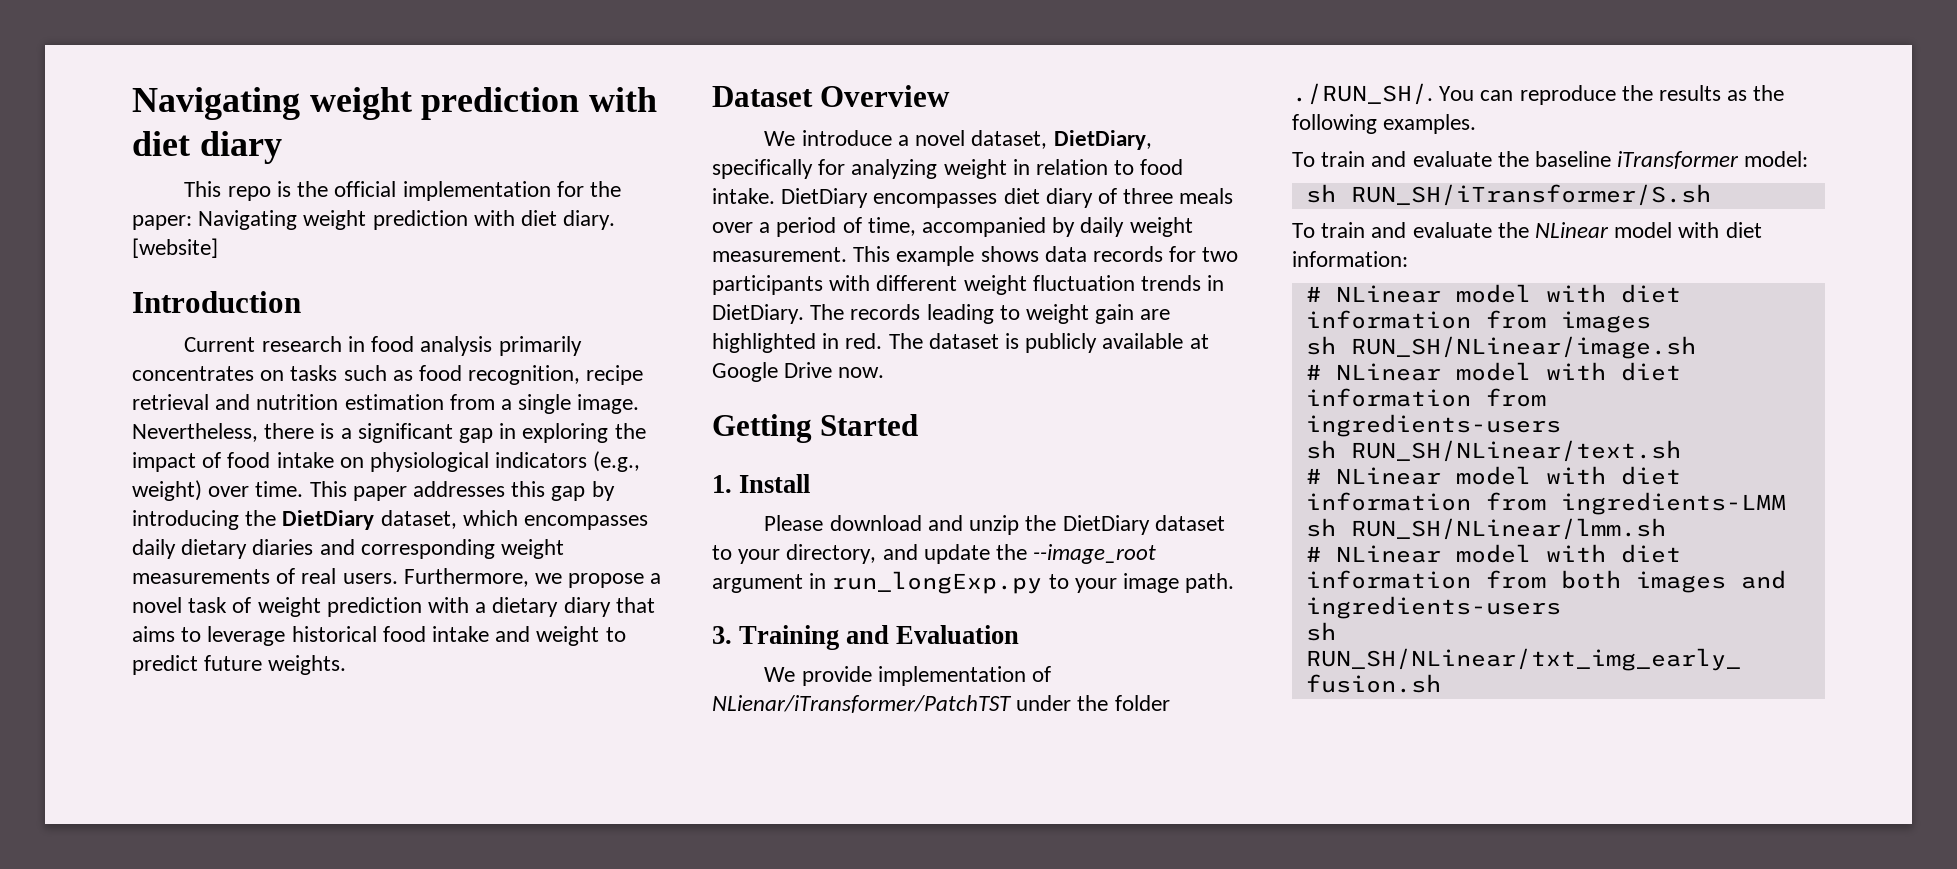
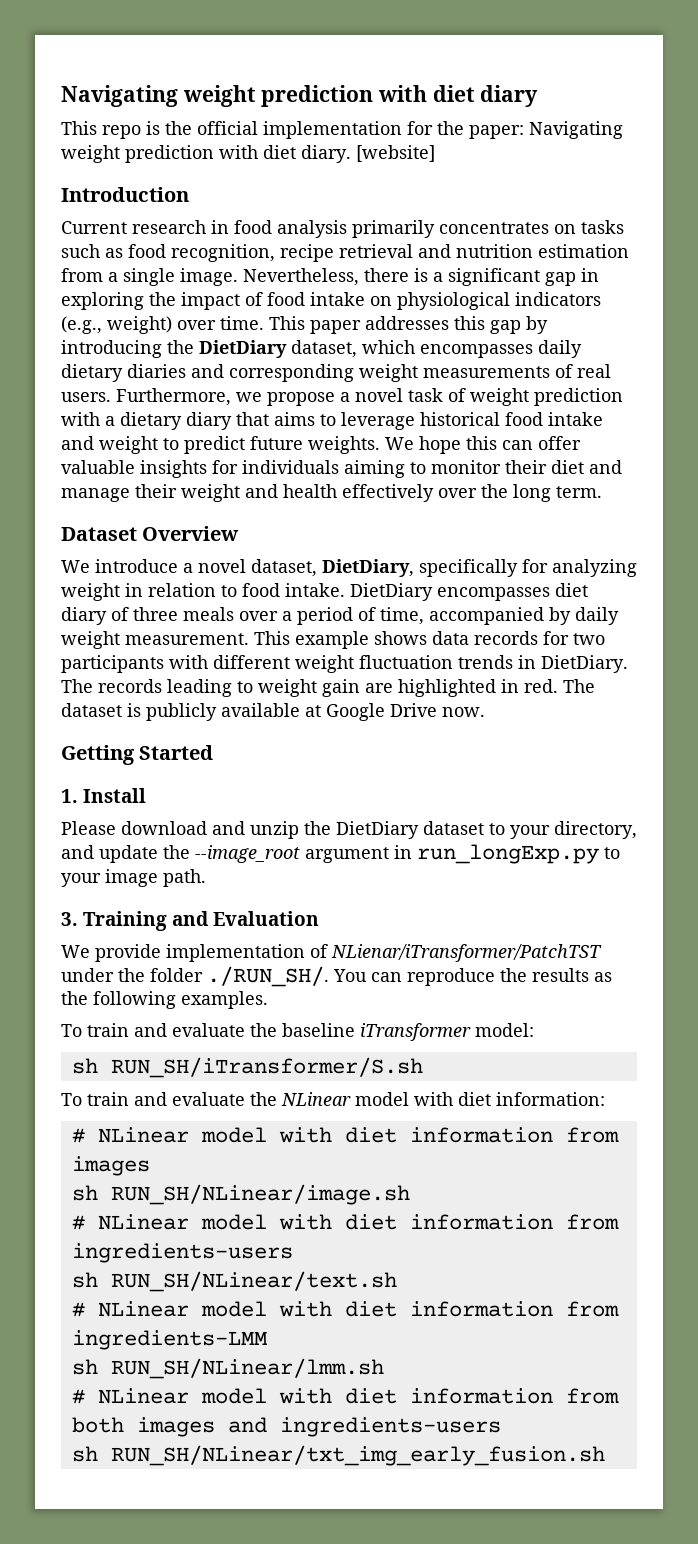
(347, 665) none -> [385,436,581,454] [61,460,622,478] [61,484,602,502] We hope this can offer valuable insights for individuals aiming to monitor their diet and manage their weight and health effectively over the long term.

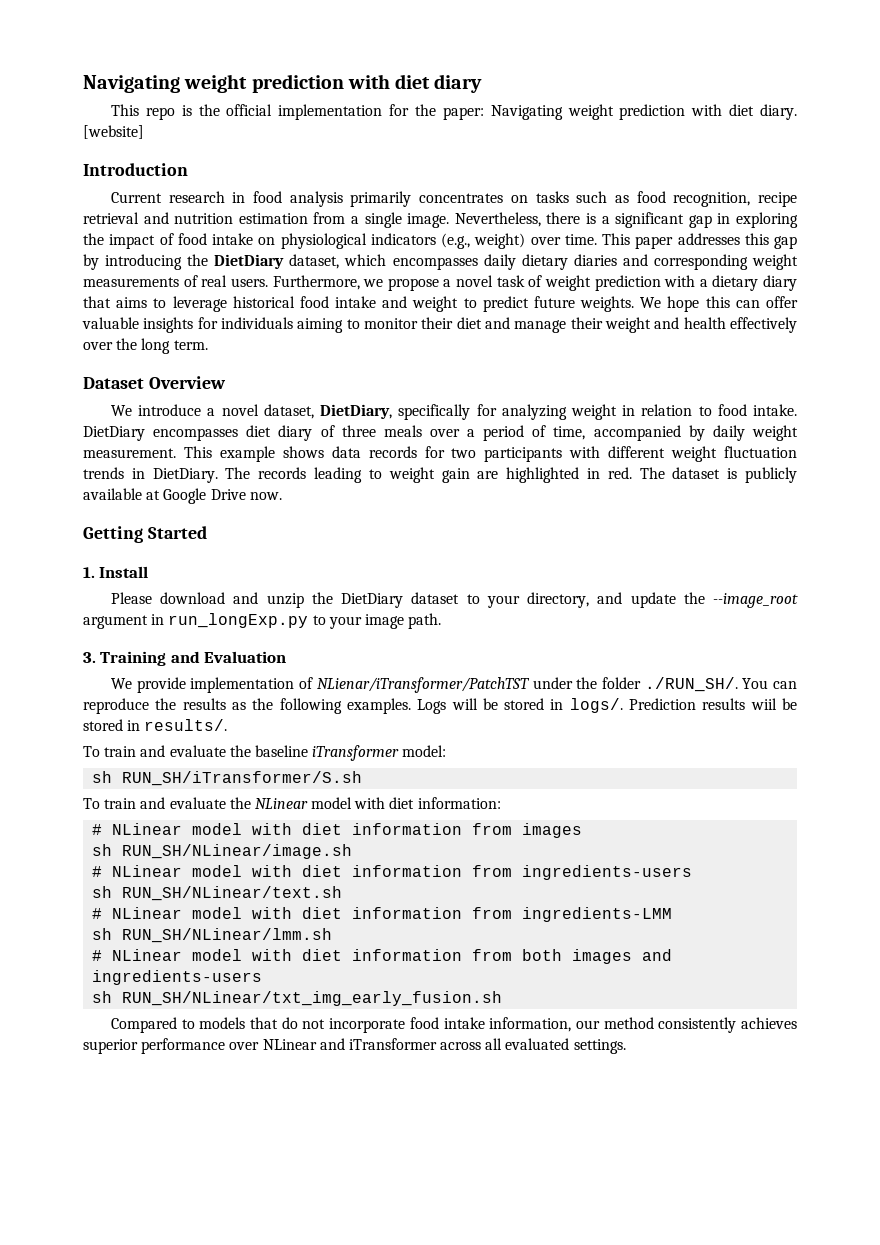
(268, 1000) none -> [417,698,797,714] [83,719,228,731] Logs will be stored in logs/. Prediction results wiil be stored in results/.
(605, 1455) none -> [111,1017,798,1033] [83,1038,626,1054] // Compared to models that do not incorporate food intake information, our method consistently achieves superior performance over NLinear and iTransformer across all evaluated settings.

